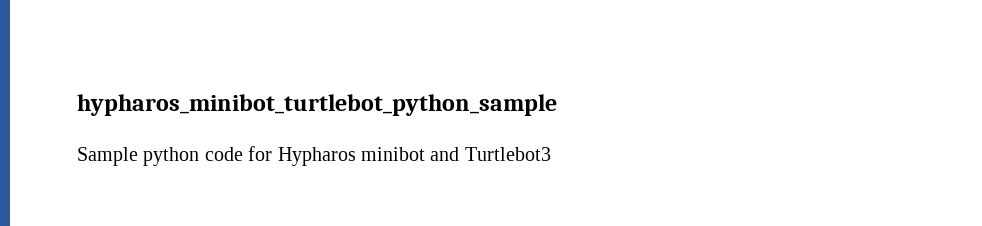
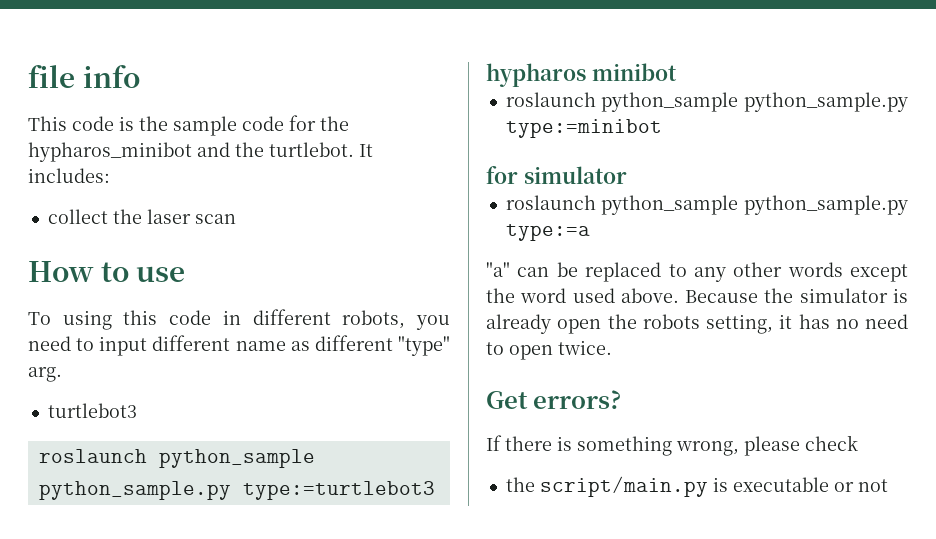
[77,94,557,116] [77,146,551,166] hypharos_minibot_turtlebot_python_sample // Sample python code for Hypharos minibot and Turtlebot3 -> [28,65,140,88] [28,115,349,136] [28,142,373,162] [28,168,110,183] [47,209,236,224] [28,261,186,282] [28,309,451,330] [28,335,451,356] [28,367,62,382] [47,403,137,418] [38,449,315,468] [38,481,435,500] [486,63,677,87] [505,92,908,112] [505,119,662,138] [486,166,627,184] [505,195,908,215] [505,224,590,241] [486,262,908,282] [486,288,908,303] [486,314,908,334] [486,340,612,360] [486,390,622,409] [486,435,858,456] [505,476,888,497] file info // This code is the sample code for the hypharos_minibot and the turtlebot. It includes: // collect the laser scan // How to use // To using this code in different robots, you need to input different name as different "type" arg. // turtlebot3 // roslaunch python_sample python_sample.py type:=turtlebot3 // hypharos minibot // roslaunch python_sample python_sample.py type:=minibot // for simulator // roslaunch python_sample python_sample.py type:=a // "a" can be replaced to any other words except the word used above. Because the simulator is already open the robots setting, it has no need to open twice. // Get errors? // If there is something wrong, please check // the script/main.py is executable or not

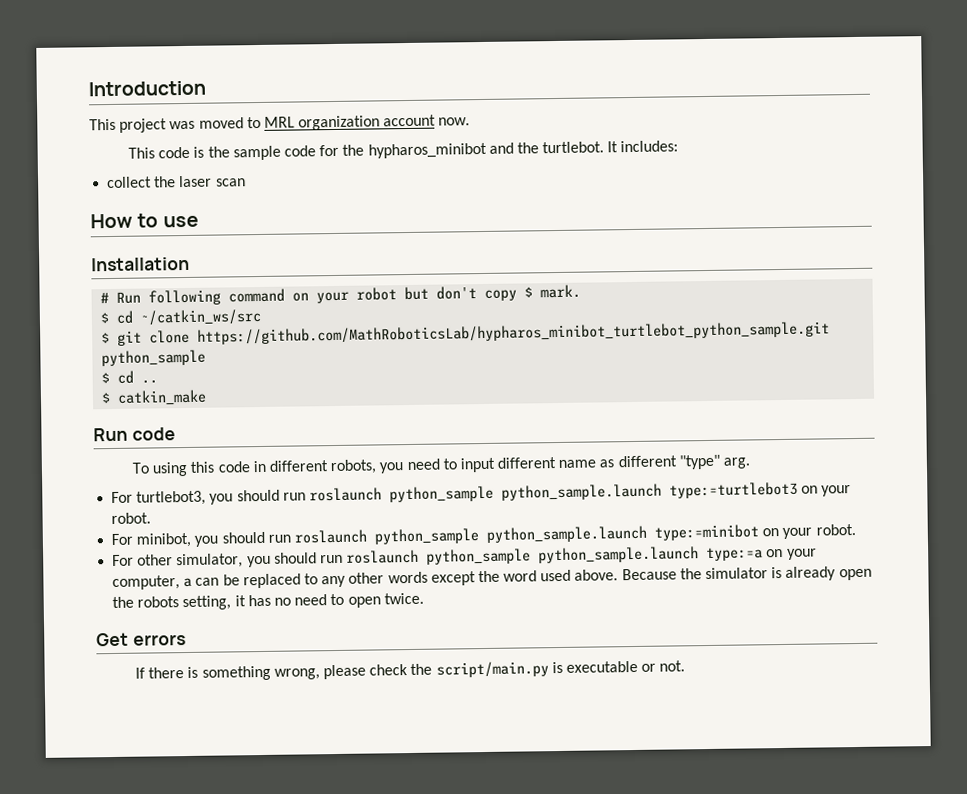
[28,65,140,88] file info -> [88,80,206,97] [89,114,471,133] Introduction // This project was moved to MRL organization account now.
(186, 274) none -> [91,256,190,272] [100,284,582,306] [100,308,262,326] [101,321,831,346] [101,349,207,367] [101,370,159,384] [101,389,208,405] [93,427,176,442] // Installation // # Run following command on your robot but don't copy $ mark. // $ cd ~/catkin_ws/src // $ git clone https://github.com/MathRoboticsLab/hypharos_minibot_turtlebot_python_sample.git python_sample // $ cd .. // $ catkin_make // Run code
[47,403,137,418] [38,449,315,468] [38,481,231,500] turtlebot3 // roslaunch python_sample python_sample.py -> [111,483,662,506] For turtlebot3, you should run roslaunch python_sample python_sample.launch
[486,63,677,87] [505,92,908,112] // hypharos minibot // roslaunch python_sample python_sample.py -> [801,485,852,497] [111,512,152,525] [111,525,647,548] on your robot. // For minibot, you should run roslaunch python_sample python_sample.launch
[486,166,627,184] [505,195,908,215] // for simulator // roslaunch python_sample python_sample.py -> [762,524,856,539] [112,546,700,569] on your robot. // For other simulator, you should run roslaunch python_sample python_sample.launch
[486,262,510,277] // "a" -> [766,548,817,560] [112,575,193,591] on your computer, a
[533,390,622,409] errors? -> [132,634,186,646] errors
(858, 443) // -> (409, 670) none
[857,479,888,492] not -> [659,660,686,672] not.

